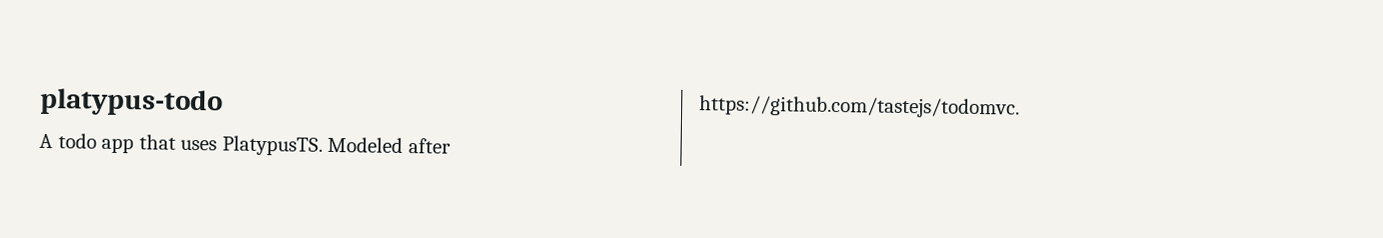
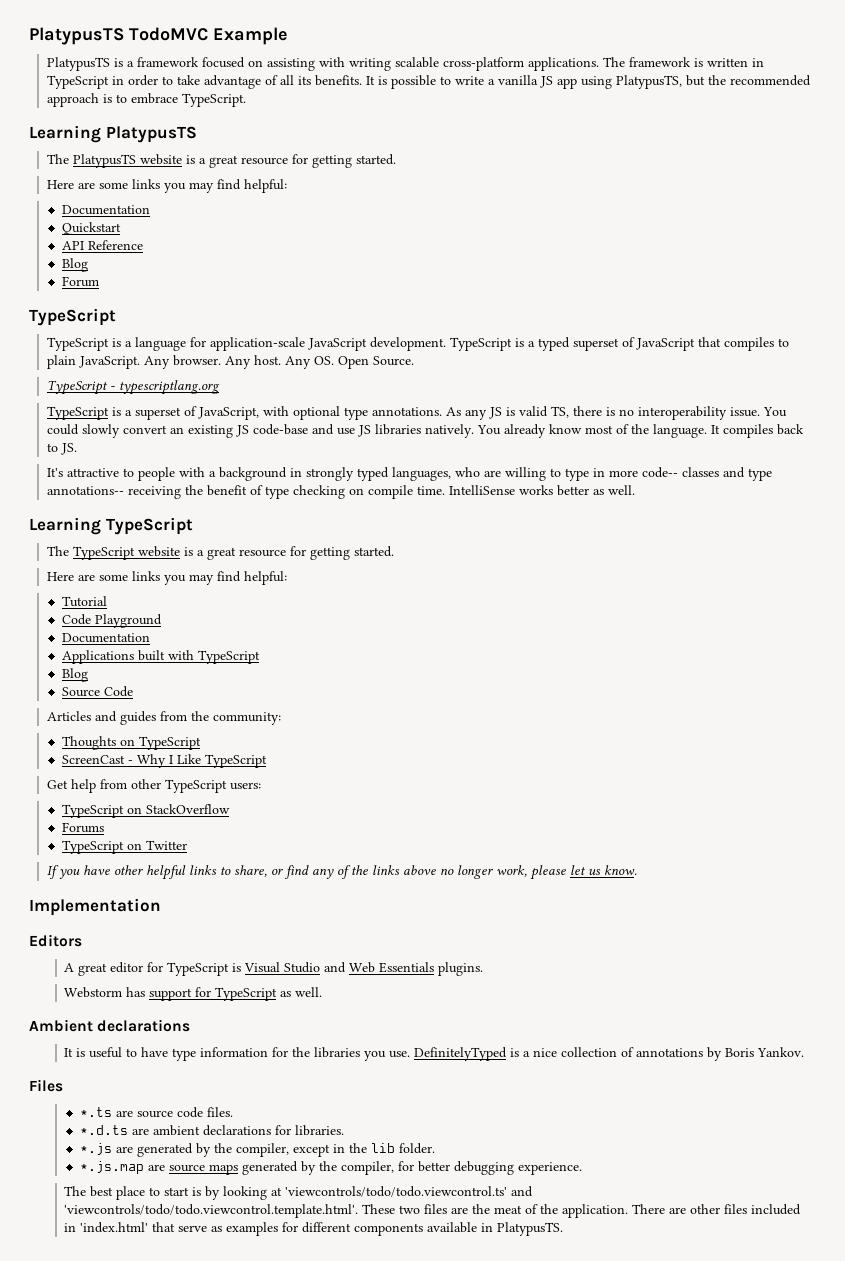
[40,87,223,117] [39,133,451,156] [699,95,1020,119] platypus-todo // A todo app that uses PlatypusTS. Modeled after https://github.com/tastejs/todomvc. -> [29,27,288,45] [46,57,764,71] [46,75,811,89] [46,93,246,107] [29,125,197,143] [46,154,396,168] [46,179,287,193] [62,205,151,215] [62,222,122,235] [62,240,144,250] [62,258,89,272] [62,276,100,287] [29,308,116,326] [46,337,789,351] [46,355,414,369] [46,380,220,395] [46,406,787,420] [46,424,804,438] [46,443,77,455] [46,467,772,481] [46,485,635,499] [29,517,193,535] [46,546,394,560] [46,571,287,585] [62,596,108,607] [62,614,163,628] [62,633,151,643] [62,650,261,664] [62,668,89,682] [62,686,134,697] [46,711,281,725] [62,736,202,750] [62,754,268,768] [46,779,261,793] [62,804,231,818] [62,822,105,833] [62,840,188,854] [46,865,637,880] [29,898,161,916] [29,934,82,947] [64,962,484,976] [64,987,323,1001] [29,1019,191,1032] [64,1047,805,1061] [29,1079,63,1092] [79,1107,233,1118] [79,1125,344,1136] [79,1143,435,1157] [79,1161,582,1175] [64,1186,534,1200] [64,1204,802,1218] [64,1222,564,1236] PlatypusTS TodoMVC Example // PlatypusTS is a framework focused on assisting with writing scalable cross-platform applications. The framework is written in TypeScript in order to take advantage of all its benefits. It is possible to write a vanilla JS app using PlatypusTS, but the recommended approach is to embrace TypeScript. // Learning PlatypusTS // The PlatypusTS website is a great resource for getting started. // Here are some links you may find helpful: // Documentation // Quickstart // API Reference // Blog // Forum // TypeScript // TypeScript is a language for application-scale JavaScript development. TypeScript is a typed superset of JavaScript that compiles to plain JavaScript. Any browser. Any host. Any OS. Open Source. // TypeScript - typescriptlang.org // TypeScript is a superset of JavaScript, with optional type annotations. As any JS is valid TS, there is no interoperability issue. You could slowly convert an existing JS code-base and use JS libraries natively. You already know most of the language. It compiles back to JS. // It's attractive to people with a background in strongly typed languages, who are willing to type in more code-- classes and type annotations-- receiving the benefit of type checking on compile time. IntelliSense works better as well. // Learning TypeScript // The TypeScript website is a great resource for getting started. // Here are some links you may find helpful: // Tutorial // Code Playground // Documentation // Applications built with TypeScript // Blog // Source Code // Articles and guides from the community: // Thoughts on TypeScript // ScreenCast - Why I Like TypeScript // Get help from other TypeScript users: // TypeScript on StackOverflow // Forums // TypeScript on Twitter // If you have other helpful links to share, or find any of the links above no longer work, please let us know. // Implementation // Editors // A great editor for TypeScript is Visual Studio and Web Essentials plugins. // Webstorm has support for TypeScript as well. // Ambient declarations // It is useful to have type information for the libraries you use. DefinitelyTyped is a nice collection of annotations by Boris Yankov. // Files // *.ts are source code files. // *.d.ts are ambient declarations for libraries. // *.js are generated by the compiler, except in the lib folder. // *.js.map are source maps generated by the compiler, for better debugging experience. // The best place to start is by looking at 'viewcontrols/todo/todo.viewcontrol.ts' and 'viewcontrols/todo/todo.viewcontrol.template.html'. These two files are the meat of the application. There are other files included in 'index.html' that serve as examples for different components available in PlatypusTS.

